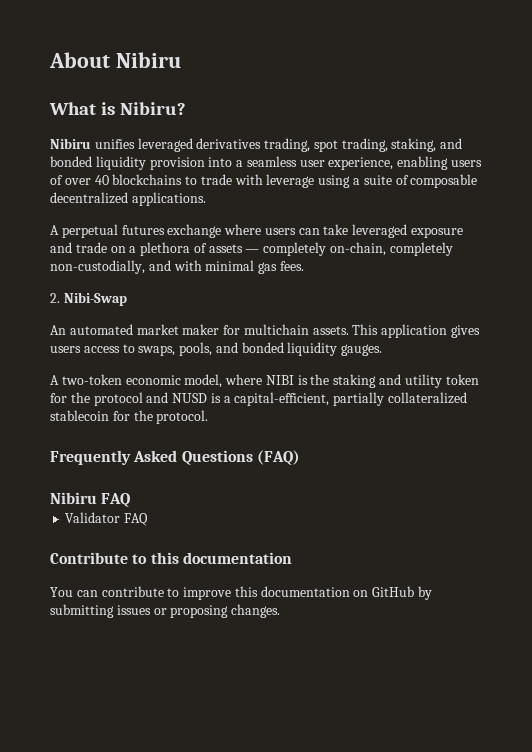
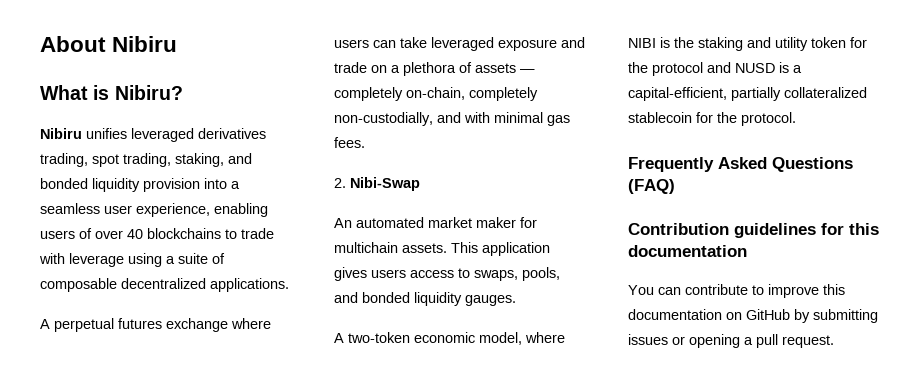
[50,492,131,507] [65,512,149,526] [50,552,148,564] Nibiru FAQ // Validator FAQ // Contribute to -> [628,223,844,238] Contribution guidelines for
[170,604,281,618] proposing changes. -> [689,334,834,348] opening a pull request.

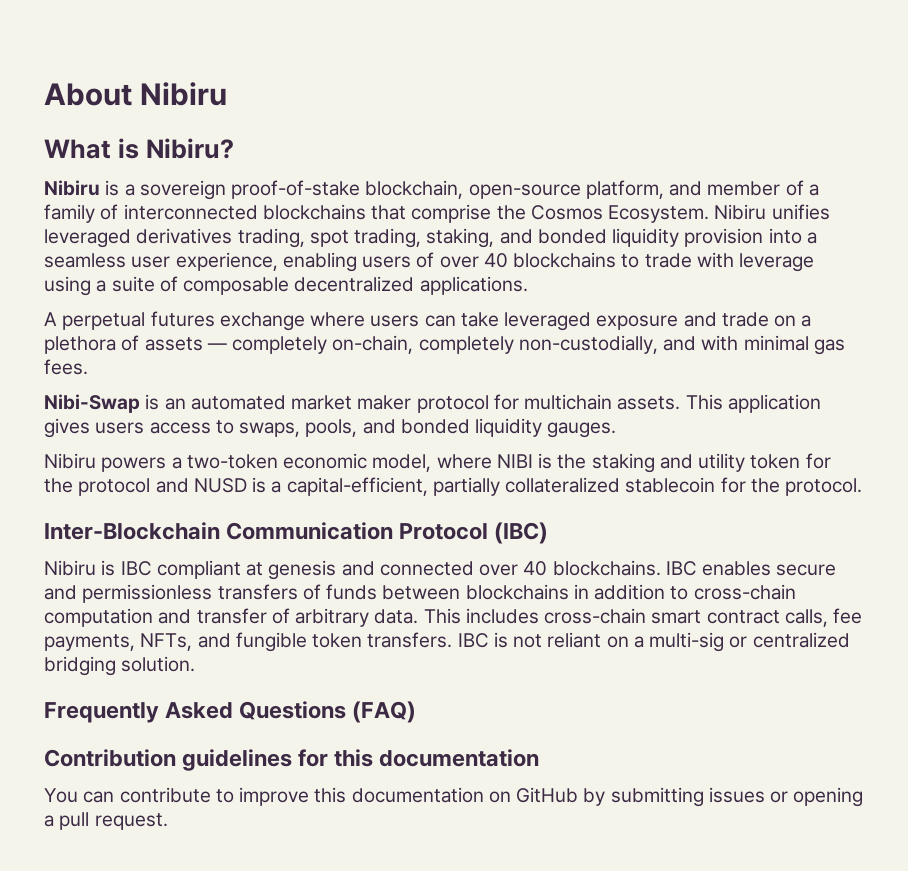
(82, 133) none -> [105,180,819,200] [44,204,767,223] is a sovereign proof-of-stake blockchain, open-source platform, and member of a family of interconnected blockchains that comprise the Cosmos Ecosystem. Nibiru
[334,178,346,188] 2. -> (88, 367) none
[334,218,352,228] // An -> [145,394,186,410] is an
(516, 222) none -> [416,395,489,413] protocol
[334,333,344,343] A -> [44,453,182,472] Nibiru powers a
(796, 119) none -> [44,522,549,544] [44,560,837,580] [44,584,796,603] [44,608,863,627] [44,632,850,652] [44,656,196,676] // Inter-Blockchain Communication Protocol (IBC) // Nibiru is IBC compliant at genesis and connected over 40 blockchains. IBC enables secure and permissionless transfers of funds between blockchains in addition to cross-chain computation and transfer of arbitrary data. This includes cross-chain smart contract calls, fee payments, NFTs, and fungible token transfers. IBC is not reliant on a multi-sig or centralized bridging solution.

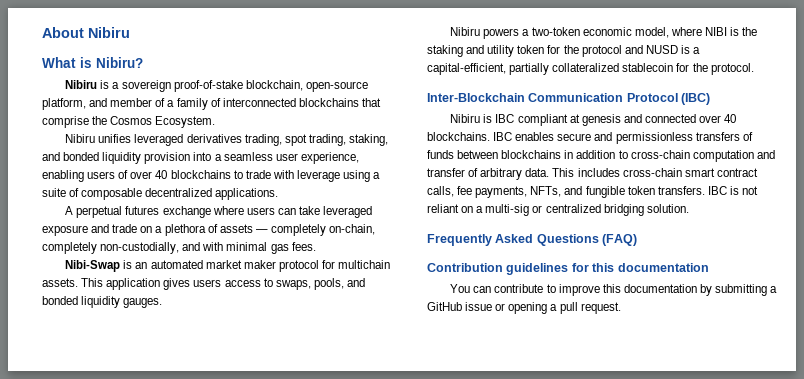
(710, 214) none -> (216, 122) //
[488,787,765,807] on GitHub by submitting issues -> [699,284,778,296] [427,302,493,311] by submitting a GitHub issue

